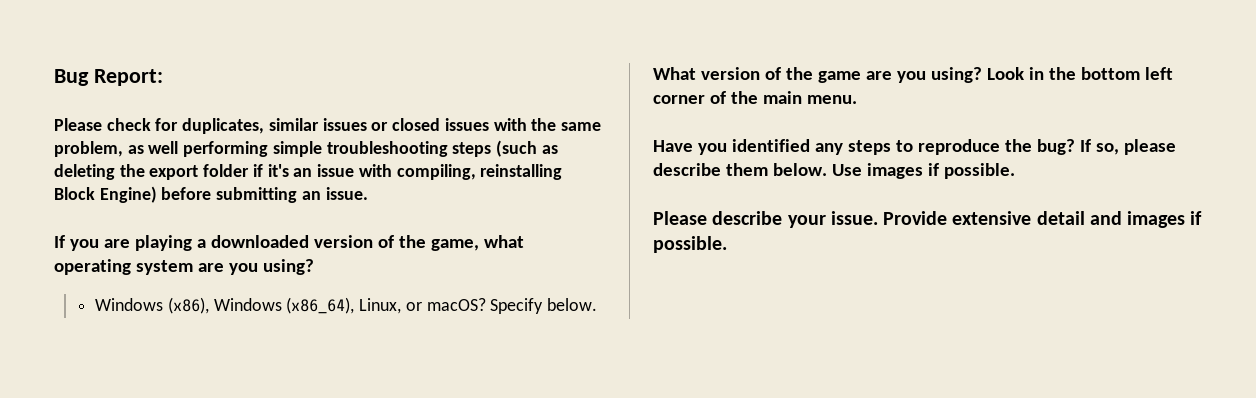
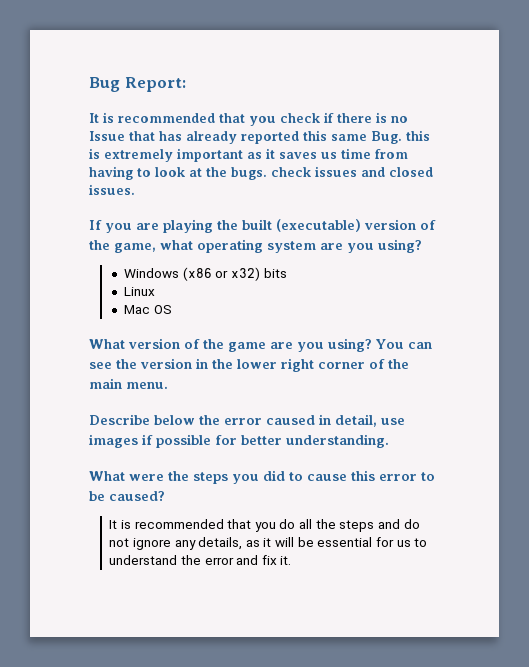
[54,118,601,134] [54,140,558,157] [54,164,563,180] [54,186,368,203] Please check for duplicates, similar issues or closed issues with the same problem, as well performing simple troubleshooting steps (such as deleting the export folder if it's an issue with compiling, reinstalling Block Engine) before submitting an issue. -> [89,112,408,126] [89,130,430,144] [89,148,408,162] [89,166,433,180] [89,184,135,195] It is recommended that you check if there is no Issue that has already reported this same Bug. this is extremely important as it saves us time from having to look at the bugs. check issues and closed issues.
[196,235,309,248] a downloaded -> [217,219,361,232] the built (executable)
[167,297,597,314] (x86), Windows (x86_64), Linux, or macOS? Specify below. -> [182,267,287,281] [124,287,156,296] [124,305,172,314] (x86 or x32) bits // Linux // Mac OS
[986,67,1173,80] Look in the bottom left -> [376,339,432,349] [89,358,314,372] You can see the version in the lower right
[653,139,1176,155] [653,163,1015,179] [653,211,1203,228] [653,236,727,253] Have you identified any steps to reproduce the bug? If so, please describe them below. Use images if possible. // Please describe your issue. Provide extensive detail and images if possible. -> [89,414,405,427] [89,434,389,448] [89,470,435,484] [89,491,165,501] [109,519,420,532] [109,537,428,550] [109,555,292,565] Describe below the error caused in detail, use images if possible for better understanding. // What were the steps you did to cause this error to be caused? // It is recommended that you do all the steps and do not ignore any details, as it will be essential for us to understand the error and fix it.

